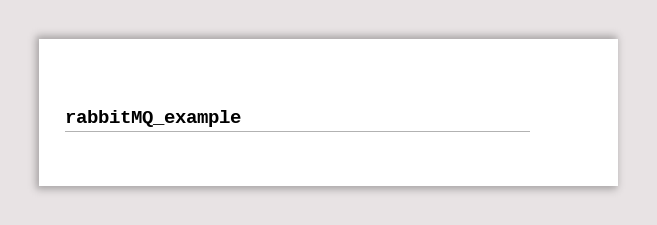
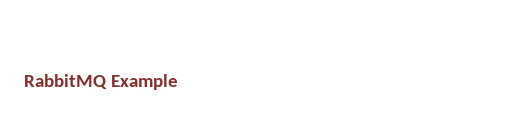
[65,110,241,127] rabbitMQ_example -> [24,74,178,90] RabbitMQ Example

